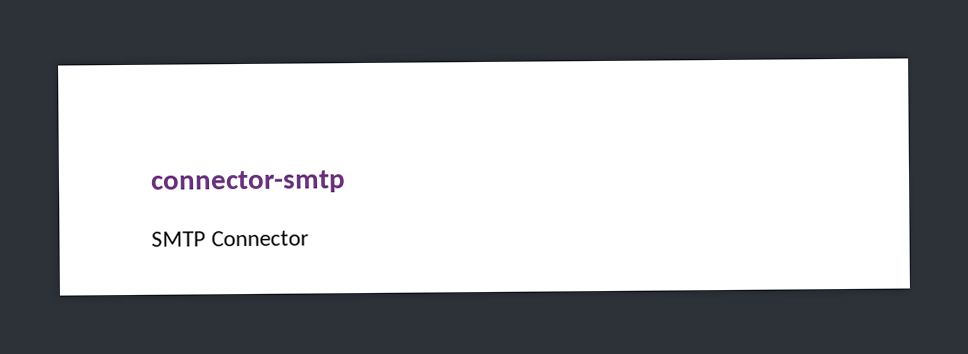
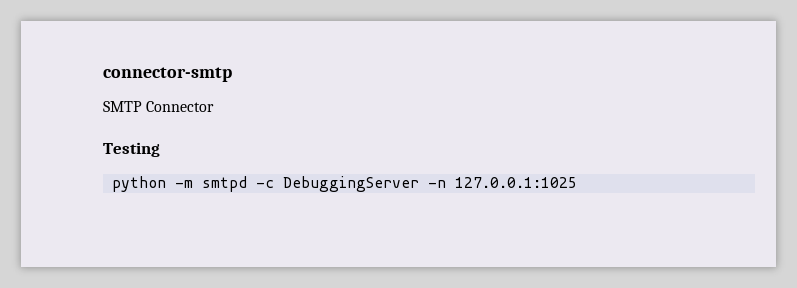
(310, 238) none -> [103,142,160,157] [112,176,578,192] // Testing // python -m smtpd -c DebuggingServer -n 127.0.0.1:1025

